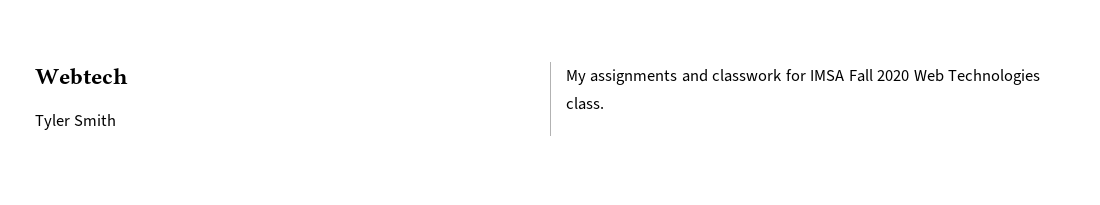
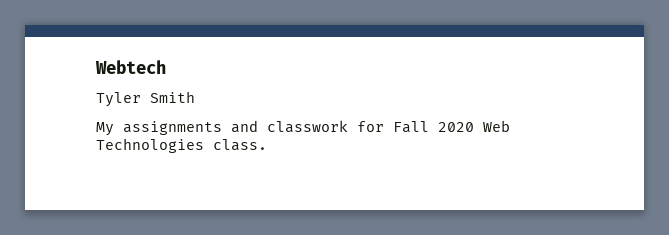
[810,70,845,81] IMSA -> (384, 126) none

